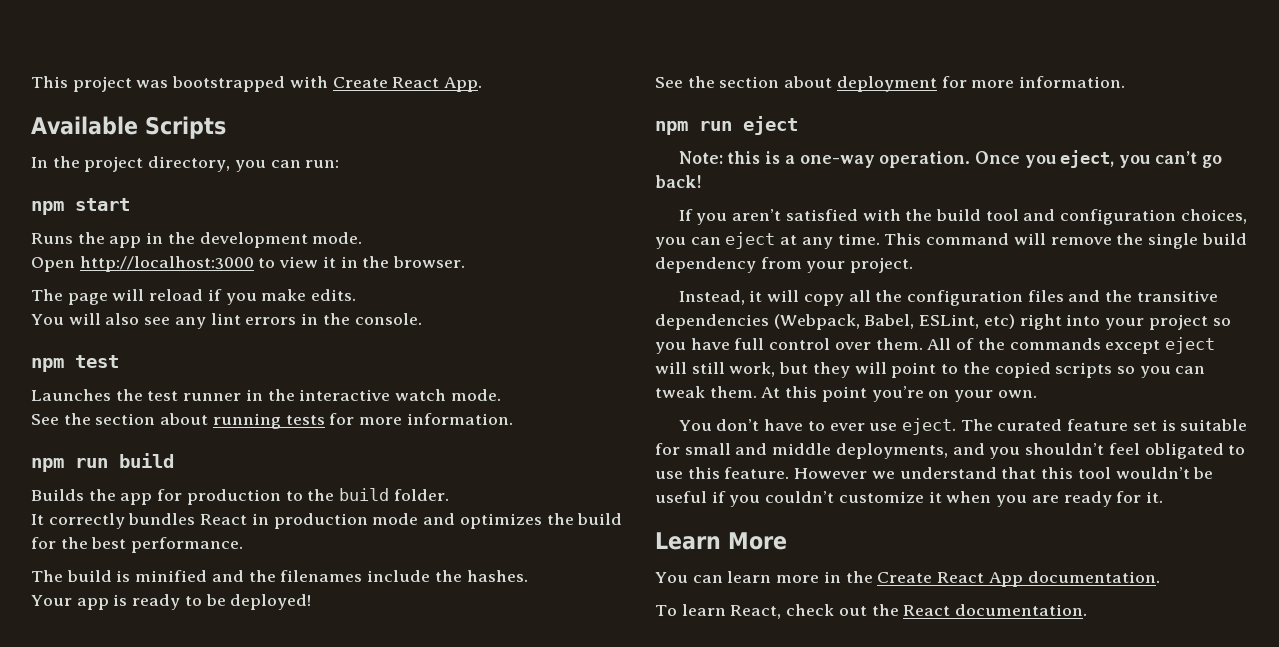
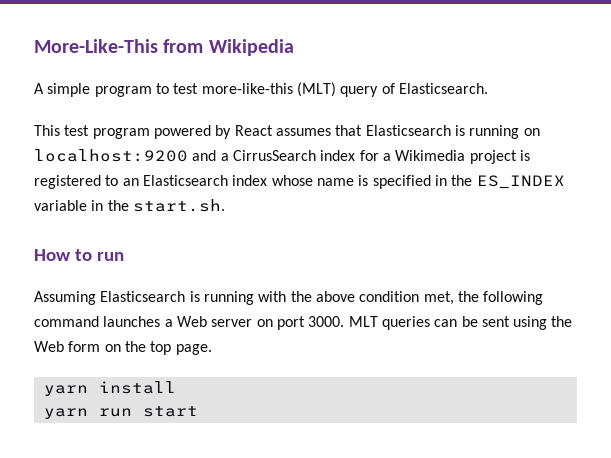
[31,76,483,92] [31,116,226,139] [31,156,340,172] [31,198,130,215] [31,232,363,248] [31,256,466,272] [31,289,357,305] [31,313,422,329] [31,355,119,372] [31,389,501,401] [31,413,513,429] [31,453,174,472] [31,488,449,505] [31,513,623,529] [31,537,244,553] [31,570,528,582] [31,594,312,610] [655,76,1126,92] [655,116,798,135] [678,150,1222,168] [655,175,702,188] [678,209,1247,225] [655,232,1247,249] [655,257,914,273] [678,290,1218,306] [655,314,1231,330] [655,337,1215,354] [655,362,1206,378] [655,386,1037,402] [678,418,1248,435] [655,443,1246,459] [655,467,1214,479] [655,491,1163,507] [655,532,787,550] [655,571,1160,587] [655,604,1088,619] This project was bootstrapped with Create React App. // Available Scripts // In the project directory, you can run: // npm start // Runs the app in the development mode. // Open http://localhost:3000 to view it in the browser. // The page will reload if you make edits. // You will also see any lint errors in the console. // npm test // Launches the test runner in the interactive watch mode. // See the section about running tests for more information. // npm run build // Builds the app for production to the build folder. // It correctly bundles React in production mode and optimizes the build for the best performance. // The build is minified and the filenames include the hashes. // Your app is ready to be deployed! // See the section about deployment for more information. // npm run eject // Note: this is a one-way operation. Once you eject, you can’t go back! // If you aren’t satisfied with the build tool and configuration choices, you can eject at any time. This command will remove the single build dependency from your project. // Instead, it will copy all the configuration files and the transitive dependencies (Webpack, Babel, ESLint, etc) right into your project so you have full control over them. All of the commands except eject will still work, but they will point to the copied scripts so you can tweak them. At this point you’re on your own. // You don’t have to ever use eject. The curated feature set is suitable for small and middle deployments, and you shouldn’t feel obligated to use this feature. However we understand that this tool wouldn’t be useful if you couldn’t customize it when you are ready for it. // Learn More // You can learn more in the Create React App documentation. // To learn React, check out the React documentation. -> [34,39,294,56] [34,82,488,97] [34,125,540,139] [34,149,530,164] [34,175,565,189] [34,199,225,212] [34,249,124,261] [34,291,544,305] [34,316,573,330] [34,341,212,355] [43,381,176,396] [43,406,198,419] More-Like-This from Wikipedia // A simple program to test more-like-this (MLT) query of Elasticsearch. // This test program powered by React assumes that Elasticsearch is running on localhost:9200 and a CirrusSearch index for a Wikimedia project is registered to an Elasticsearch index whose name is specified in the ES_INDEX variable in the start.sh. // How to run // Assuming Elasticsearch is running with the above condition met, the following command launches a Web server on port 3000. MLT queries can be sent using the Web form on the top page. // yarn install // yarn run start

